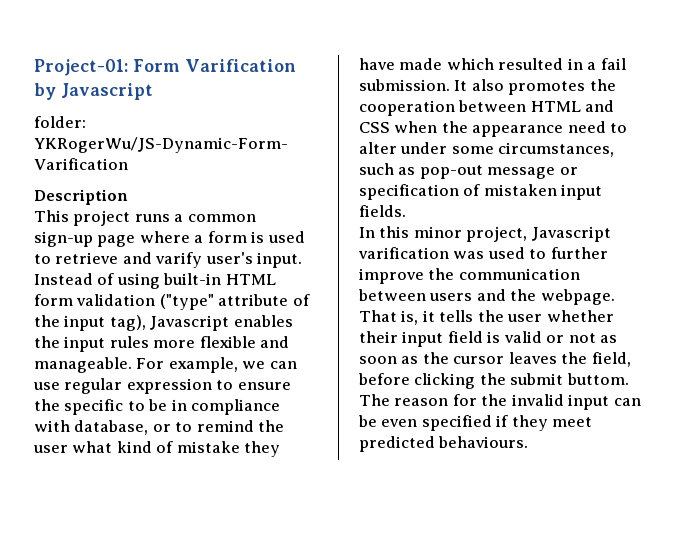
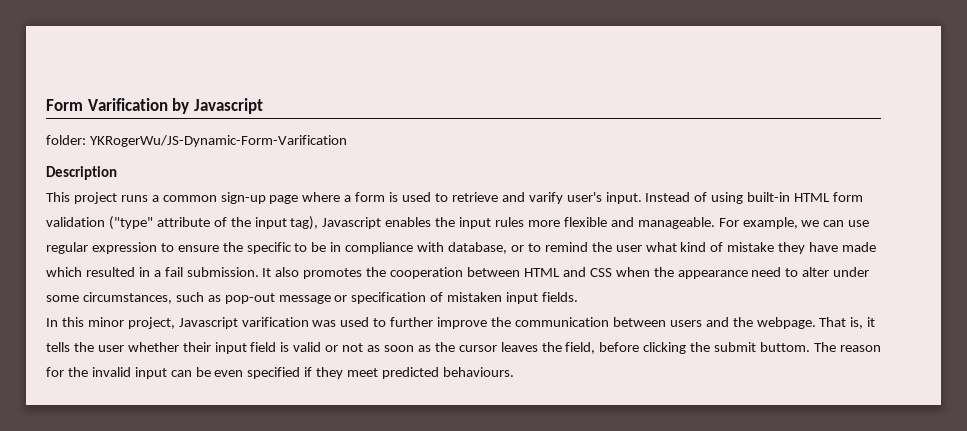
[34,59,128,76] Project-01: -> (46, 105) none

